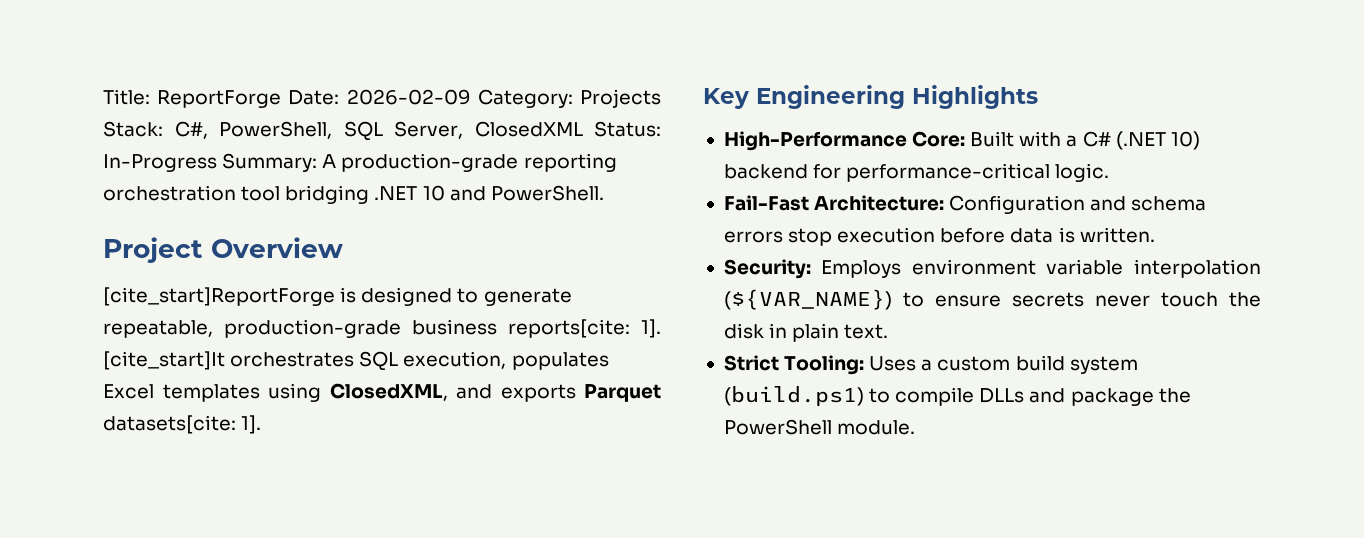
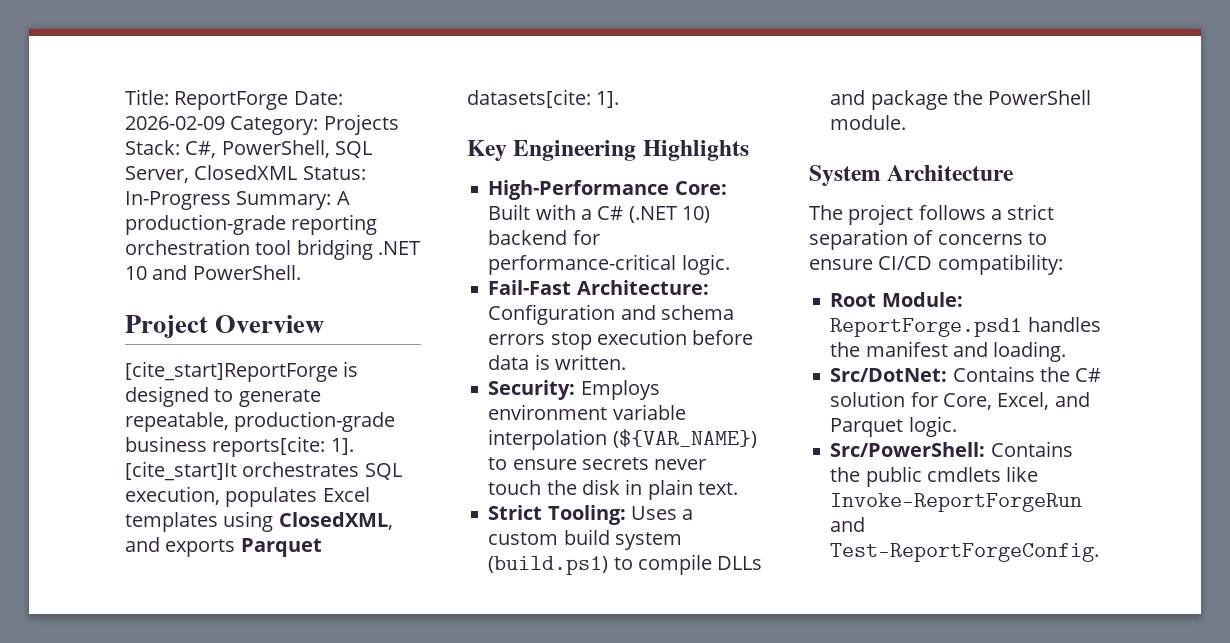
(916, 427) none -> [809,165,1015,186] [809,204,1055,225] [809,229,1047,250] [809,254,1063,275] [830,292,963,307] [830,317,1101,337] [830,341,1067,362] [830,366,1102,382] [830,391,1090,410] [830,416,957,437] [830,441,1073,457] [830,466,1039,487] [830,493,1083,512] [830,517,866,532] [830,543,1100,562] // System Architecture // The project follows a strict separation of concerns to ensure CI/CD compatibility: // Root Module: ReportForge.psd1 handles the manifest and loading. // Src/DotNet: Contains the C# solution for Core, Excel, and Parquet logic. // Src/PowerShell: Contains the public cmdlets like Invoke-ReportForgeRun and Test-ReportForgeConfig.

